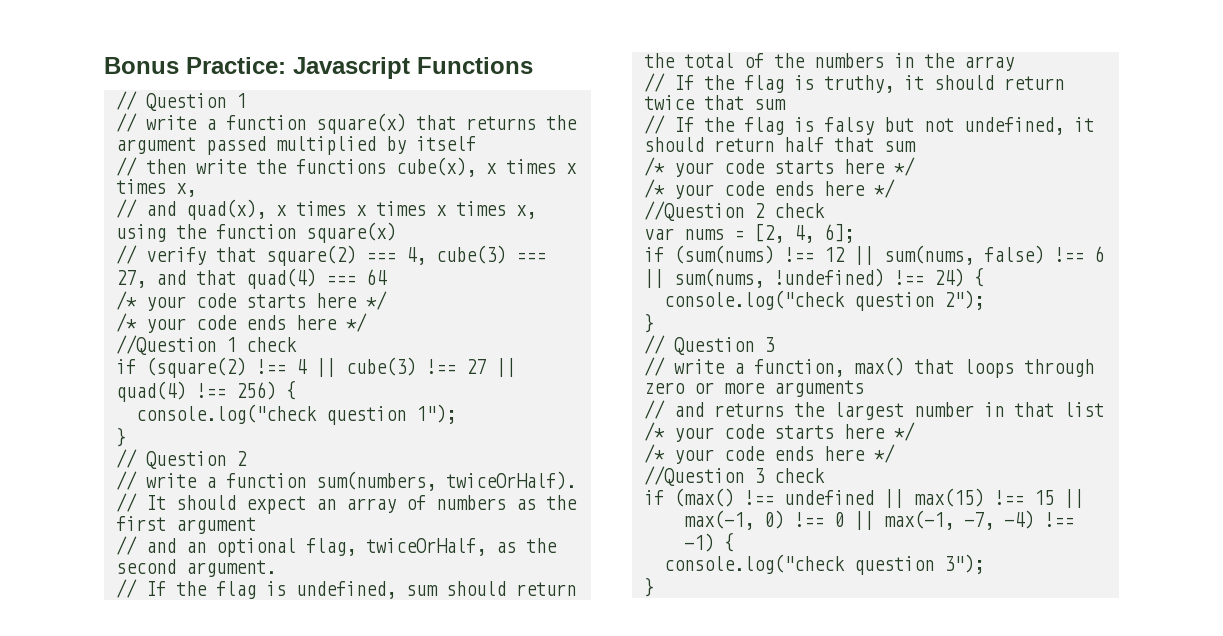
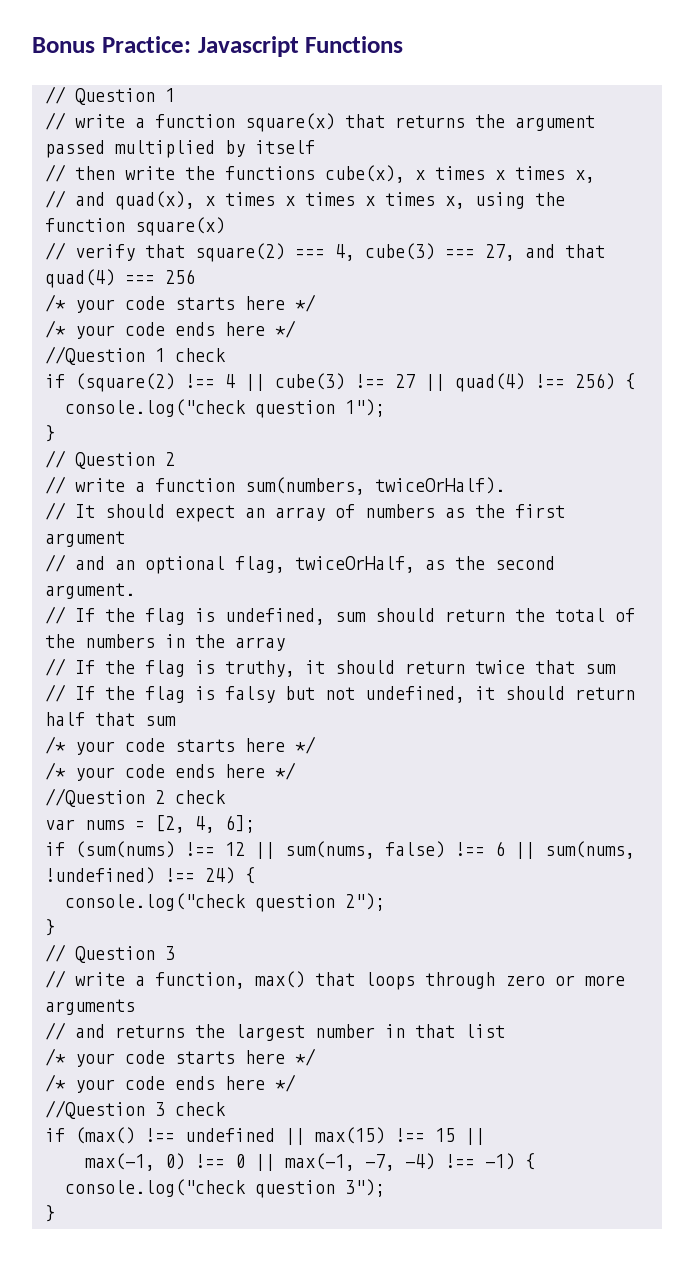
[366,269,388,285] 64 -> [164,269,195,284] 256

